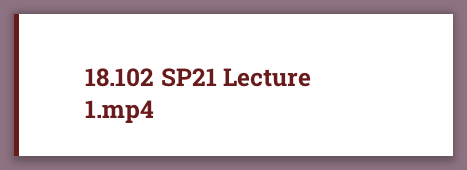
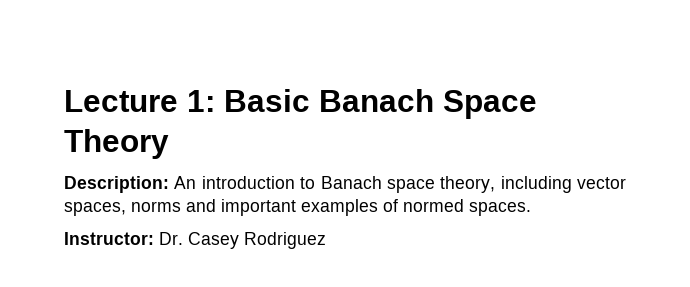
[85,68,312,87] [85,100,154,123] 18.102 SP21 Lecture 1.mp4 -> [64,89,537,119] [64,129,169,159] [64,176,626,193] [64,199,531,216] [64,232,326,249] Lecture 1: Basic Banach Space Theory // Description: An introduction to Banach space theory, including vector spaces, norms and important examples of normed spaces. // Instructor: Dr. Casey Rodriguez

